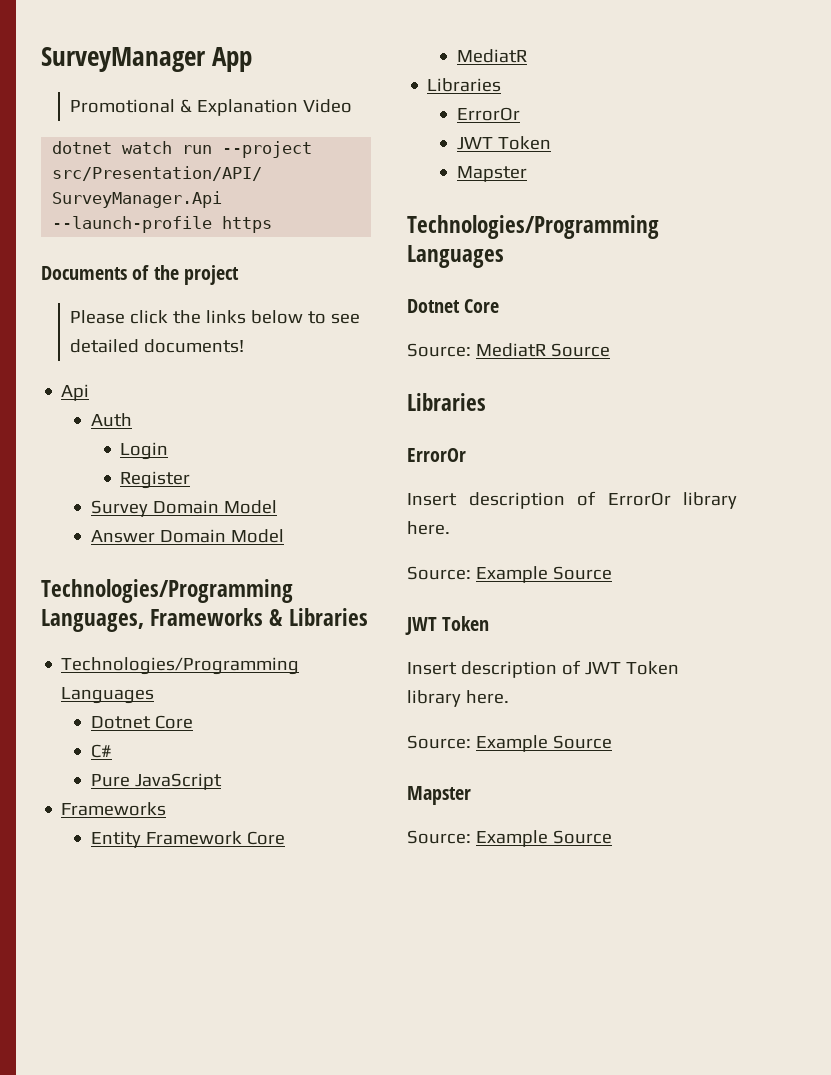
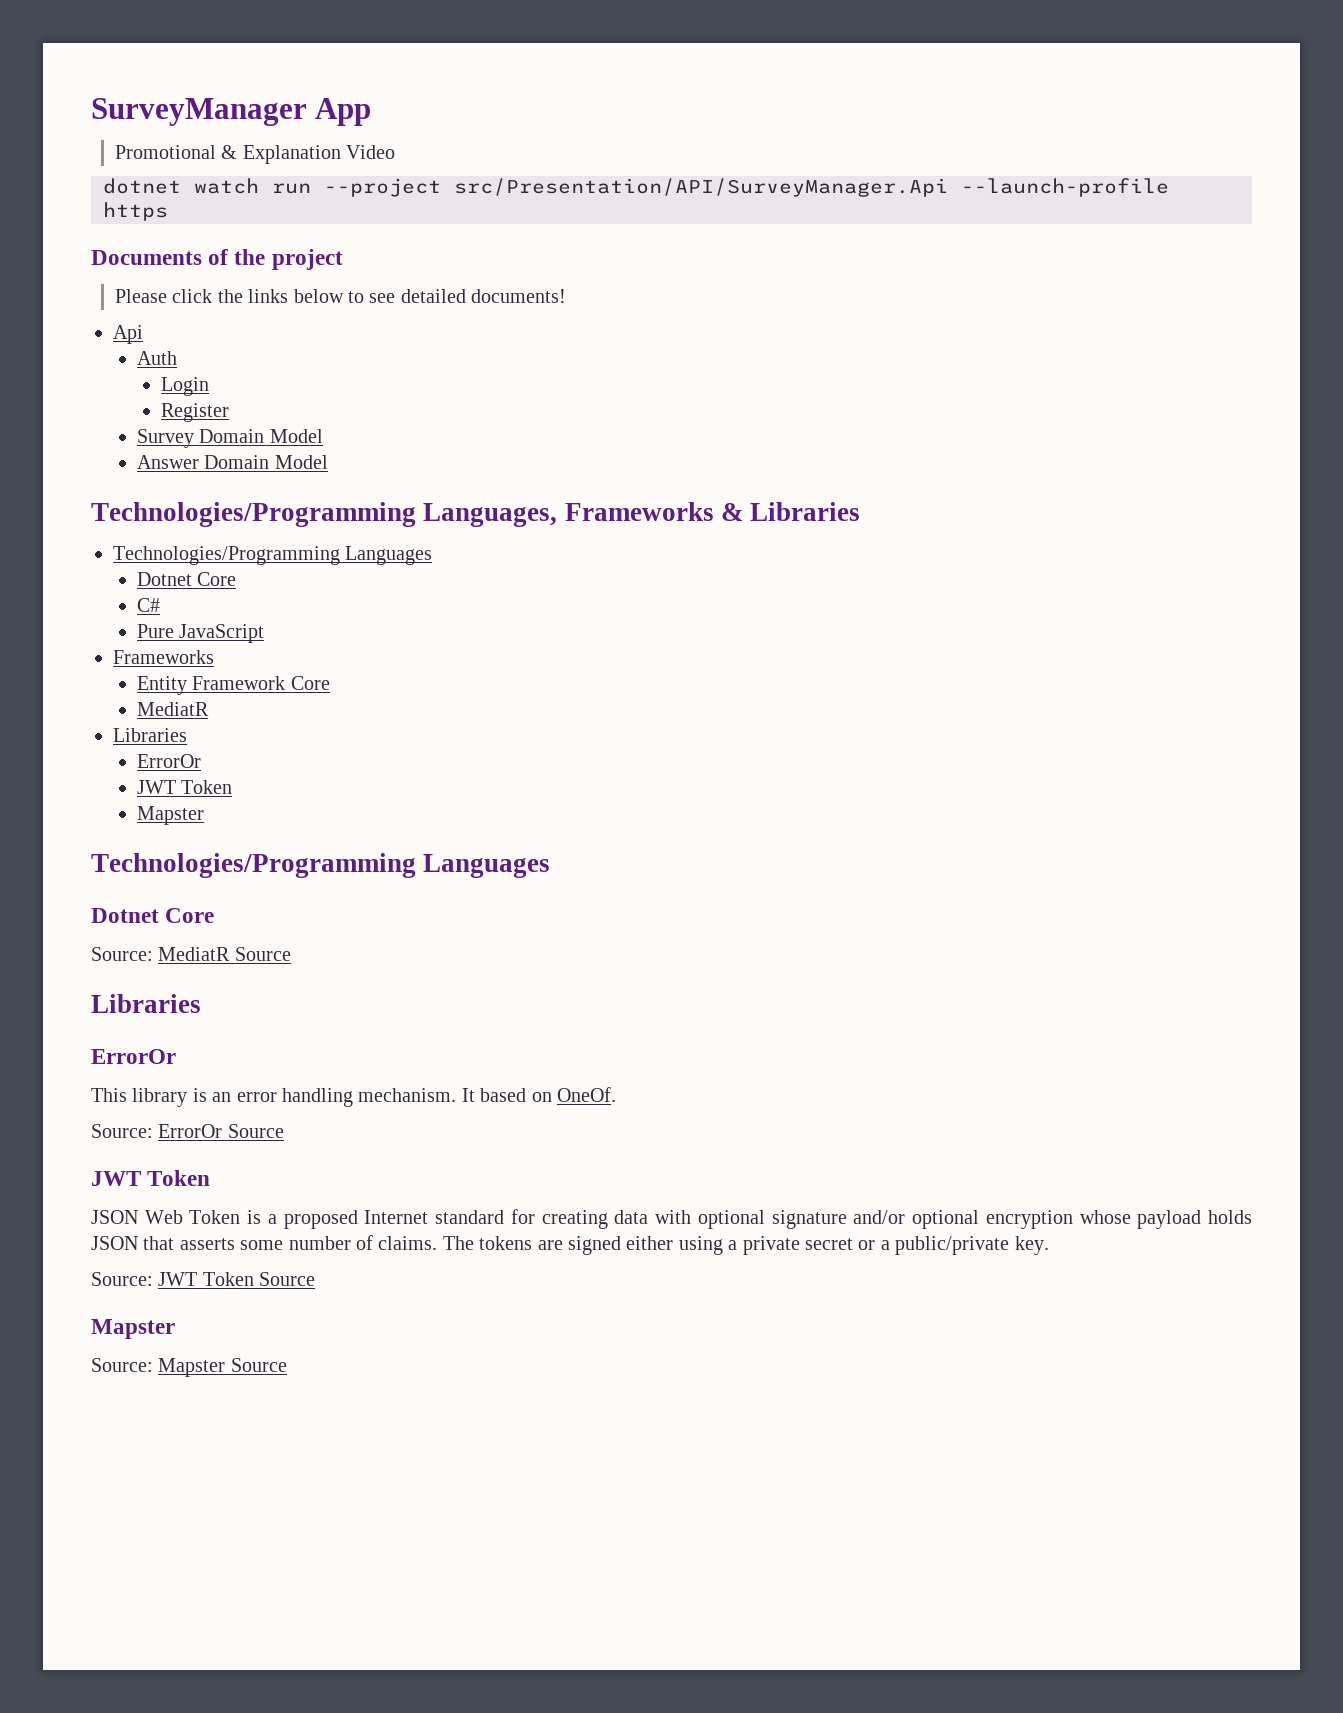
[407,491,737,509] [407,521,450,535] [407,566,548,583] Insert description of ErrorOr library here. // Source: Example -> [91,1087,616,1107] [91,1124,223,1138] This library is an error handling mechanism. It based on OneOf. // Source: ErrorOr
[407,660,679,678] [407,690,509,707] [407,735,548,752] Insert description of JWT Token library here. // Source: Example -> [91,1209,1252,1229] [91,1235,1049,1255] [91,1272,254,1286] JSON Web Token is a proposed Internet standard for creating data with optional signature and/or optional encryption whose payload holds JSON that asserts some number of claims. The tokens are signed either using a private secret or a public/private key. // Source: JWT Token
[475,830,548,847] Example -> [158,1358,226,1377] Mapster

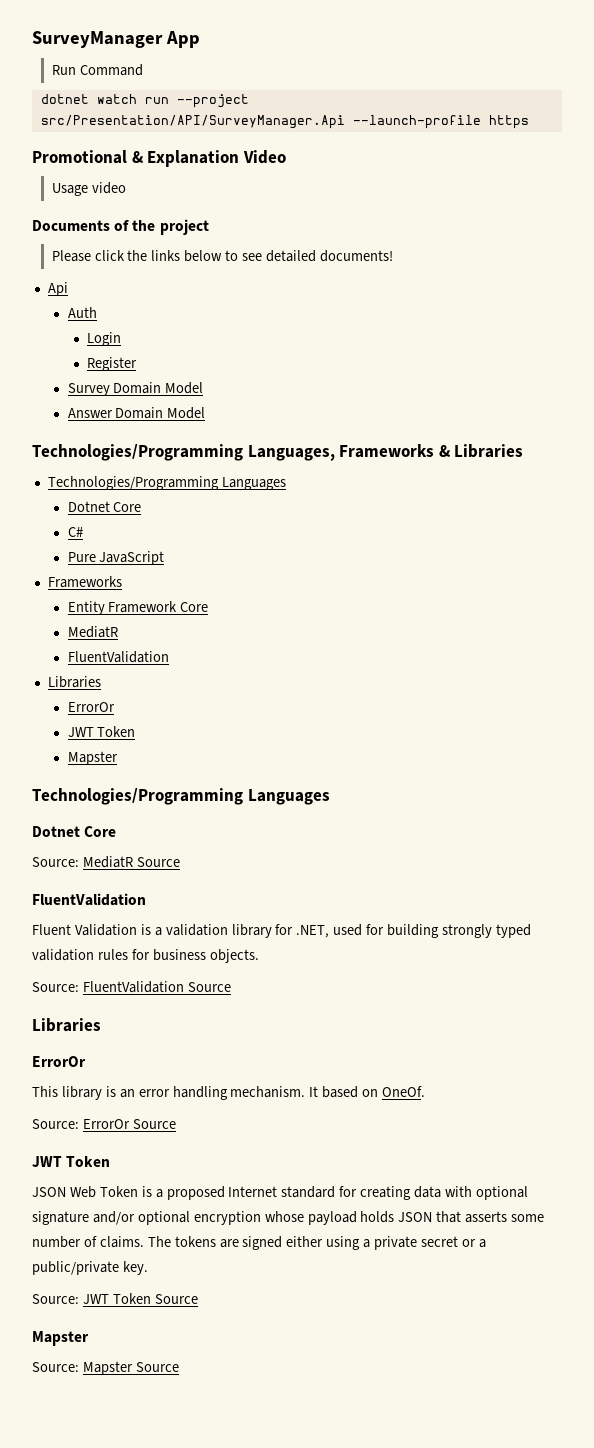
[114,145,396,164] Promotional & Explanation Video -> [51,64,143,76] Run Command
(168, 211) none -> [32,150,286,167] [51,182,126,196] // Promotional & Explanation Video // Usage video
(209, 709) none -> [67,651,169,663] // FluentValidation
(291, 954) none -> [32,893,146,906] [32,924,531,938] [32,949,259,963] [32,981,231,993] // FluentValidation // Fluent Validation is a validation library for .NET, used for building strongly typed validation rules for business objects. // Source: FluentValidation Source

